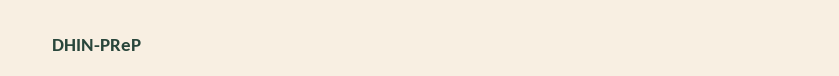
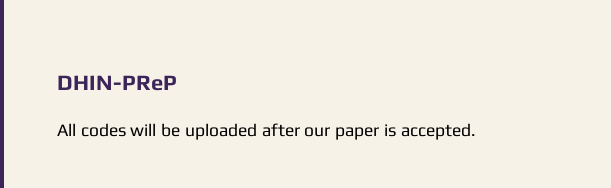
(141, 45) none -> [57,123,475,140] // All codes will be uploaded after our paper is accepted.

